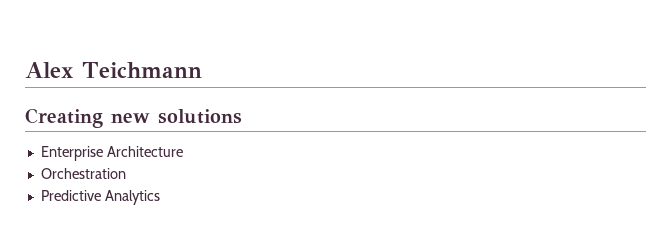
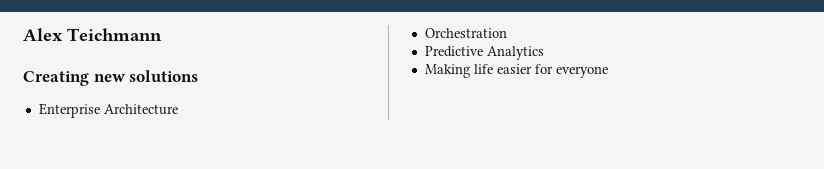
(160, 197) none -> [424,64,608,78] // Making life easier for everyone

